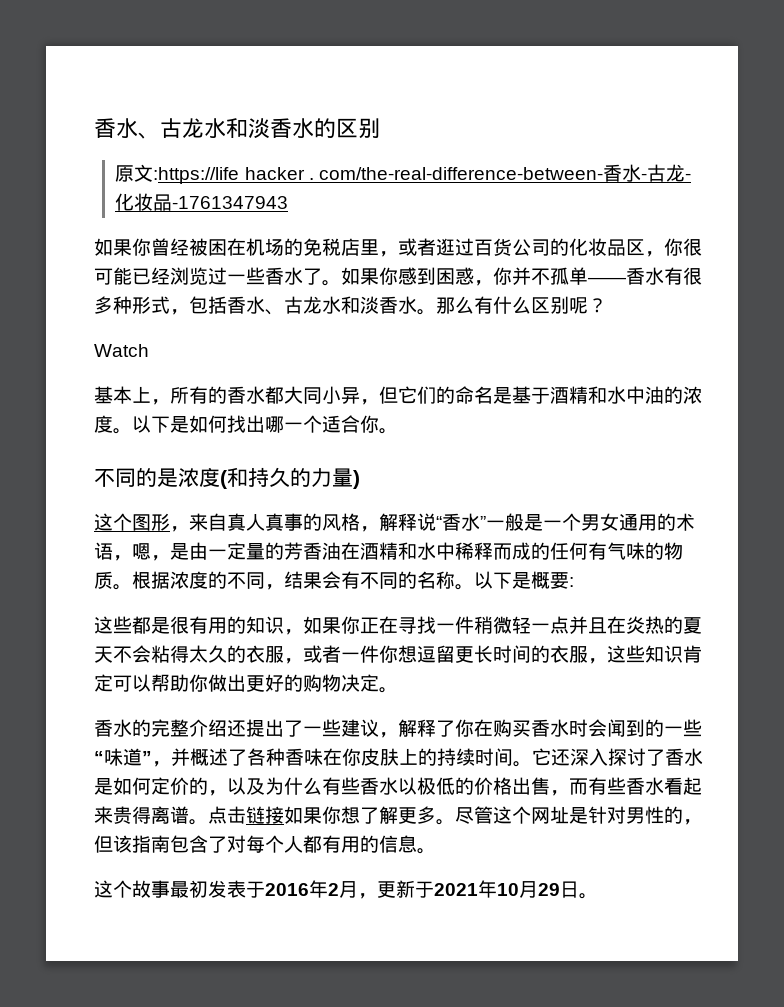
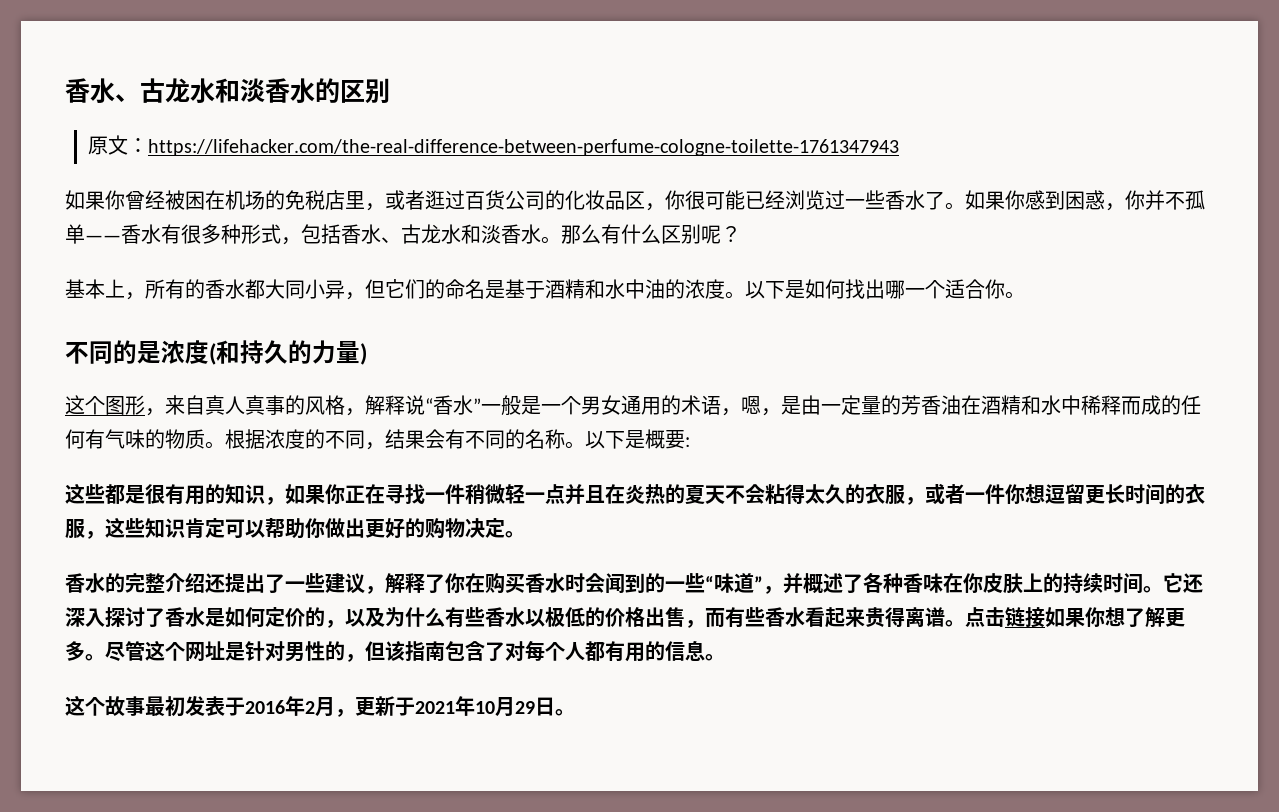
[153,164,691,184] [115,193,289,211] :https://life hacker . com/the-real-difference-between-香水-古龙-化妆品-1761347943 -> [128,138,900,156] ：https://lifehacker.com/the-real-difference-between-perfume-cologne-toilette-1761347943
[94,344,149,357] // Watch -> (741, 234) none

